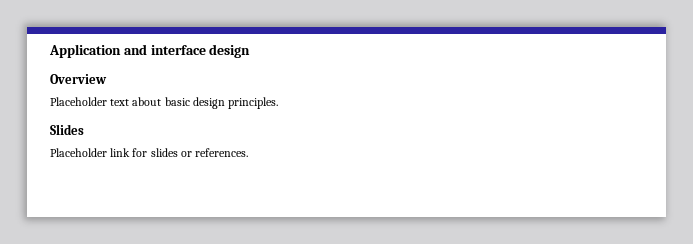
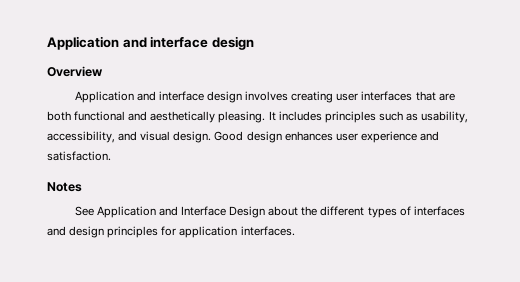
[50,97,279,109] [50,124,84,135] [50,148,249,157] Placeholder text about basic design principles. // Slides // Placeholder link for slides or references. -> [74,91,455,103] [47,111,469,123] [47,131,439,143] [47,151,111,161] [47,182,82,192] [74,206,465,218] [47,226,295,238] Application and interface design involves creating user interfaces that are both functional and aesthetically pleasing. It includes principles such as usability, accessibility, and visual design. Good design enhances user experience and satisfaction. // Notes // See Application and Interface Design about the different types of interfaces and design principles for application interfaces.

